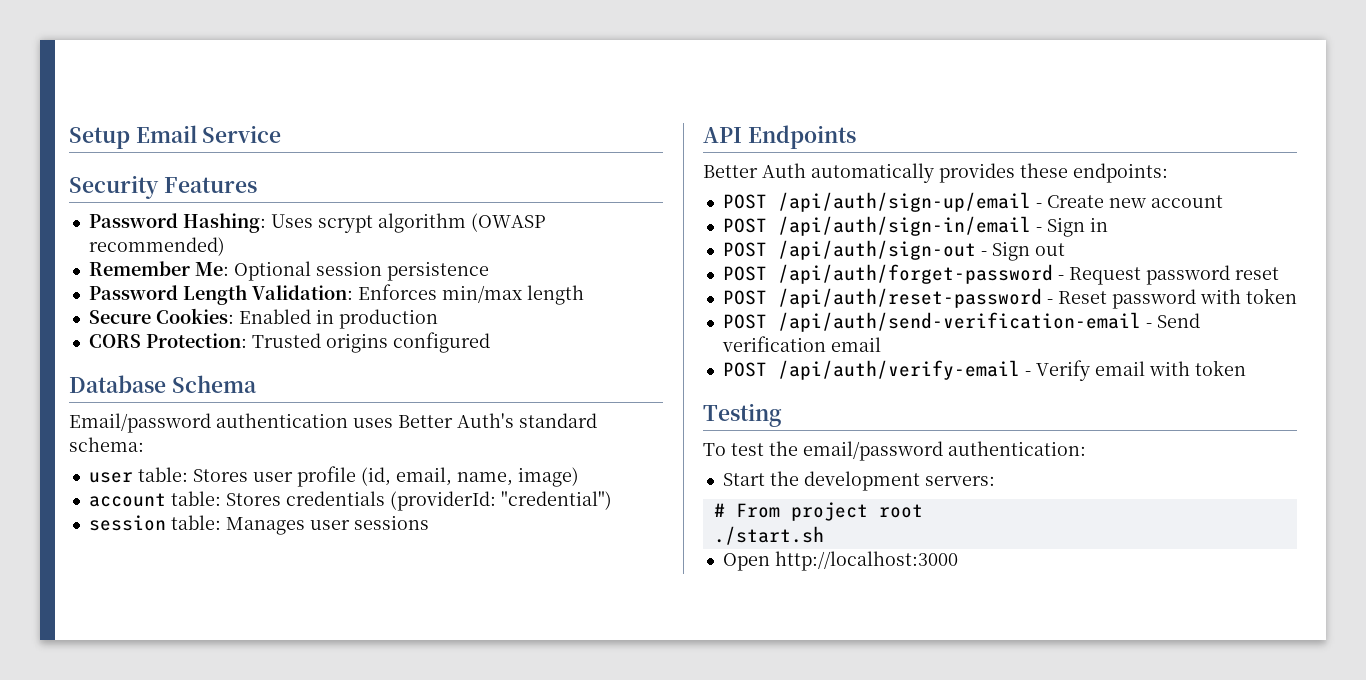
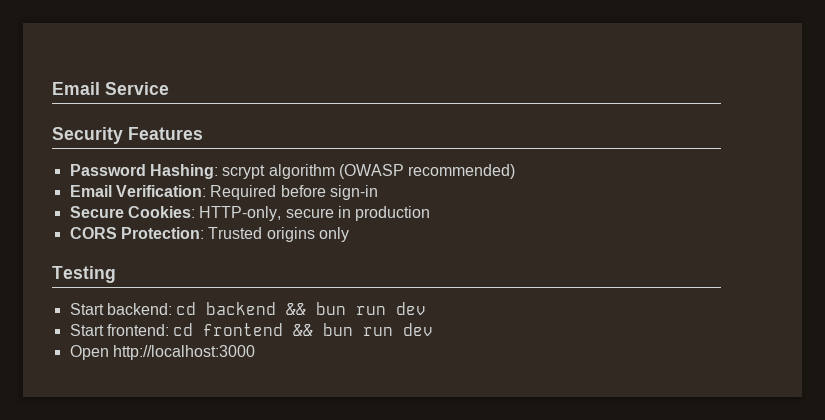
[69,127,130,149] Setup -> (52, 88) none
[270,214,313,228] Uses -> (218, 171) none
[88,261,489,281] [88,284,584,305] Remember Me: Optional session persistence // Password Length Validation: Enforces min/max length -> [69,185,378,200] Email Verification: Required before sign-in
[238,309,311,324] Enabled -> [199,206,334,221] HTTP-only, secure
[392,332,490,353] [69,375,257,393] [69,413,597,433] [69,437,144,452] [88,466,579,487] [88,491,612,511] [88,515,429,535] [703,125,856,149] [703,163,1168,183] [722,192,1223,212] [722,216,1108,237] [722,240,1065,261] [722,264,1279,285] [722,288,1297,309] [722,312,1200,332] [721,336,881,352] [722,360,1246,381] [703,403,782,427] [703,441,1086,461] [722,471,995,491] [713,502,923,521] [713,526,824,545] configured // Database Schema // Email/password authentication uses Better Auth's standard schema: // user table: Stores user profile (id, email, name, image) // account table: Stores credentials (providerId: "credential") // session table: Manages user sessions // API Endpoints // Better Auth automatically provides these endpoints: // POST /api/auth/sign-up/email - Create new account // POST /api/auth/sign-in/email - Sign in // POST /api/auth/sign-out - Sign out // POST /api/auth/forget-password - Request password reset // POST /api/auth/reset-password - Reset password with token // POST /api/auth/send-verification-email - Send verification email // POST /api/auth/verify-email - Verify email with token // Testing // To test the email/password authentication: // Start the development servers: // # From project root // ./start.sh -> [318,227,349,242] [52,266,116,283] [69,302,427,315] [69,323,434,336] only // Testing // Start backend: cd backend && bun run dev // Start frontend: cd frontend && bun run dev

